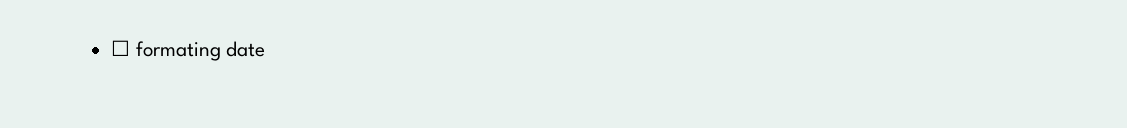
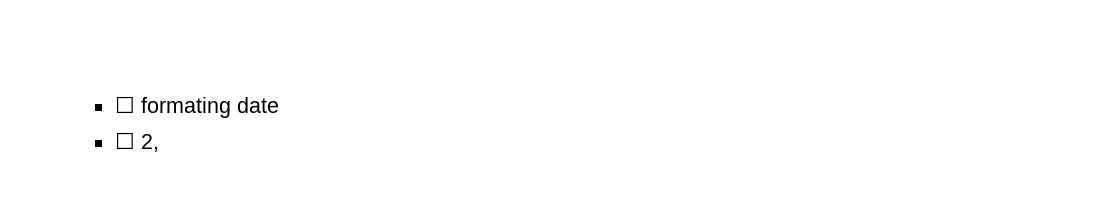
(266, 49) none -> [114,132,159,152] // ☐ 2,

